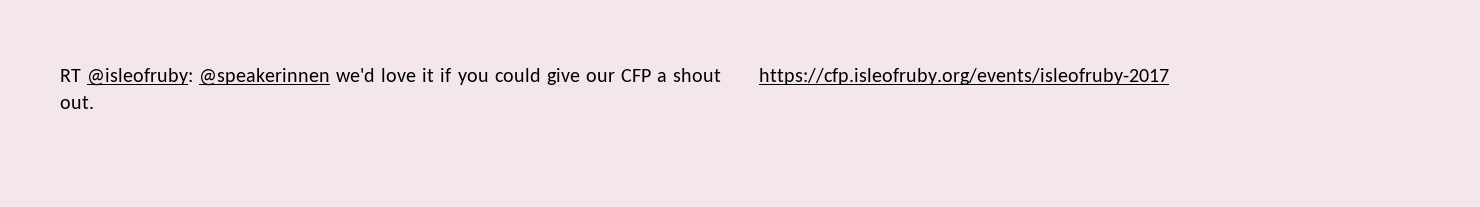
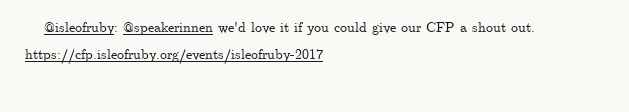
[60,69,81,82] RT -> (43, 28) none

